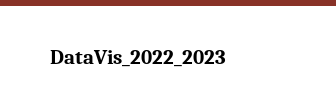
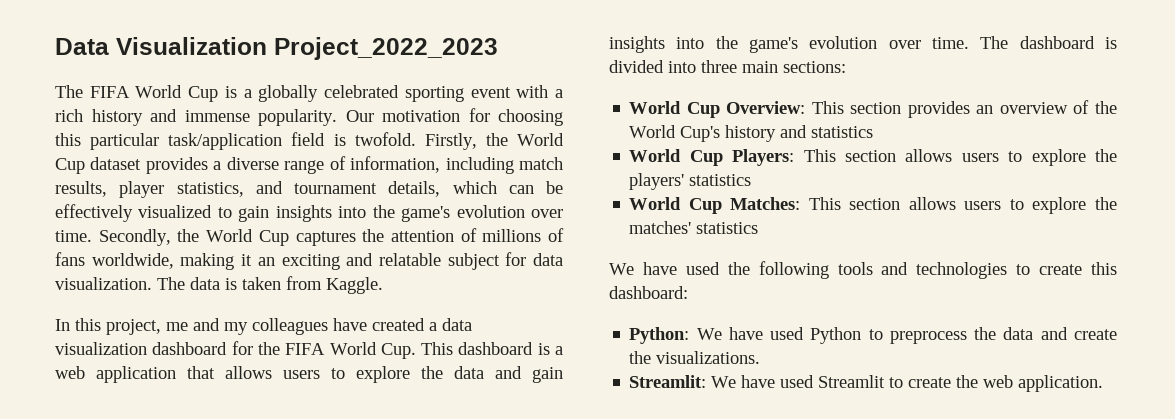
[50,50,226,67] DataVis_2022_2023 -> [55,37,498,60] [55,85,564,102] [55,108,563,126] [55,132,564,150] [55,156,564,174] [55,181,563,198] [55,204,564,222] [55,228,564,246] [55,252,563,270] [55,276,383,294] [55,318,472,335] [55,341,564,359] [55,366,563,383] [609,36,1117,53] [609,60,846,73] [629,100,1117,118] [629,125,874,142] [629,149,1117,166] [629,173,752,190] [629,197,1117,214] [629,221,759,234] [609,261,1117,279] [609,286,688,299] [629,327,1117,344] [629,351,761,364] [629,375,1104,392] Data Visualization Project_2022_2023 // The FIFA World Cup is a globally celebrated sporting event with a rich history and immense popularity. Our motivation for choosing this particular task/application field is twofold. Firstly, the World Cup dataset provides a diverse range of information, including match results, player statistics, and tournament details, which can be effectively visualized to gain insights into the game's evolution over time. Secondly, the World Cup captures the attention of millions of fans worldwide, making it an exciting and relatable subject for data visualization. The data is taken from Kaggle. // In this project, me and my colleagues have created a data visualization dashboard for the FIFA World Cup. This dashboard is a web application that allows users to explore the data and gain insights into the game's evolution over time. The dashboard is divided into three main sections: // World Cup Overview: This section provides an overview of the World Cup's history and statistics // World Cup Players: This section allows users to explore the players' statistics // World Cup Matches: This section allows users to explore the matches' statistics // We have used the following tools and technologies to create this dashboard: // Python: We have used Python to preprocess the data and create the visualizations. // Streamlit: We have used Streamlit to create the web application.

